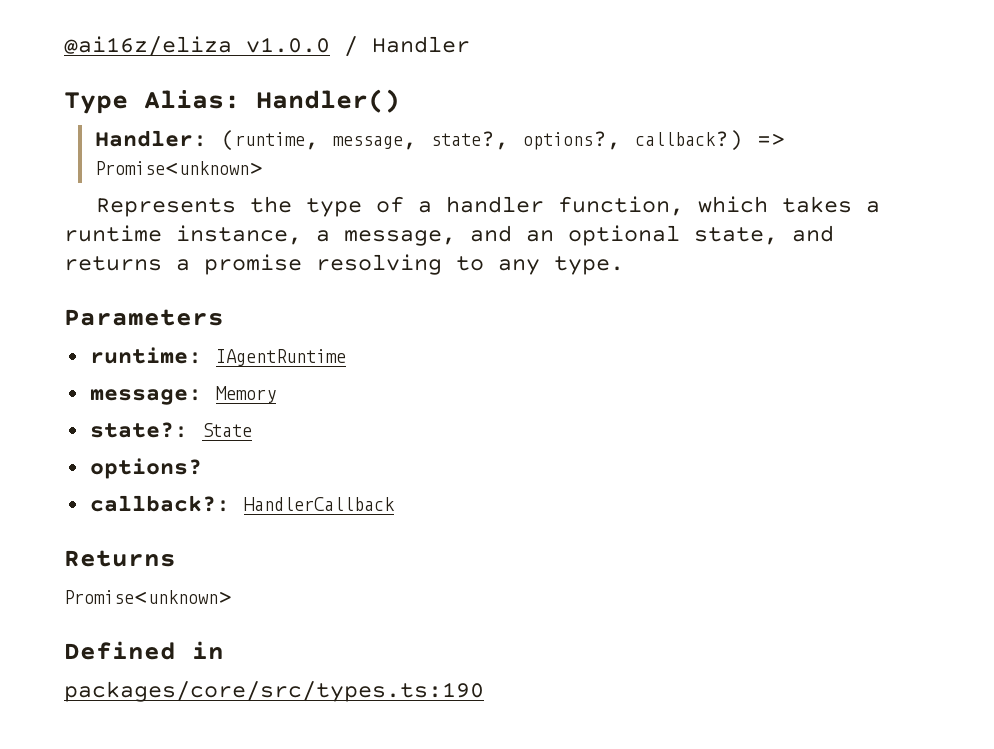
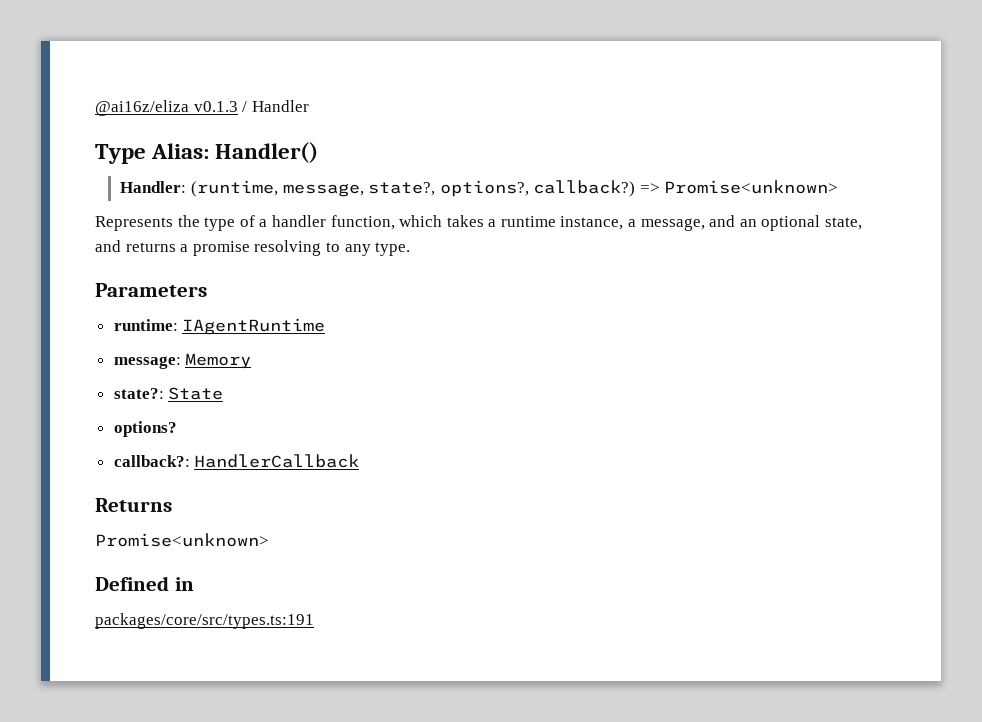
[246,37,330,53] v1.0.0 -> [193,101,238,112] v0.1.3
[64,681,484,702] packages/core/src/types.ts:190 -> [95,613,314,629] packages/core/src/types.ts:191

